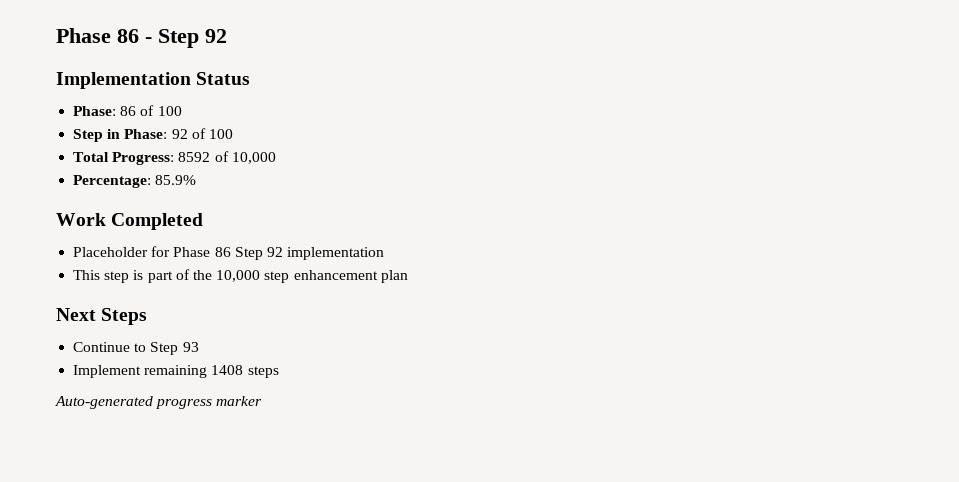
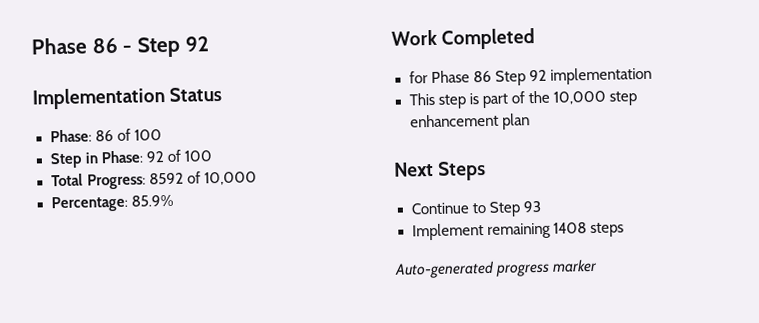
[73,247,149,257] Placeholder -> (536, 39) none

